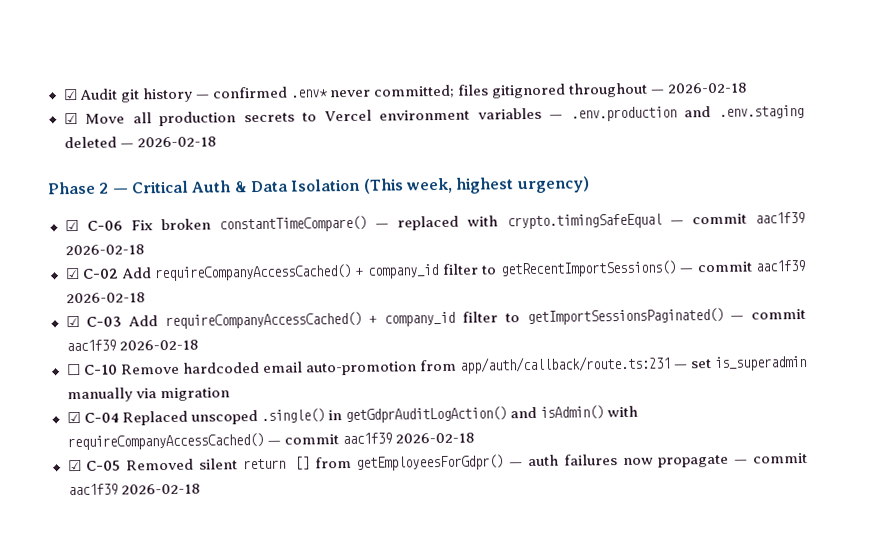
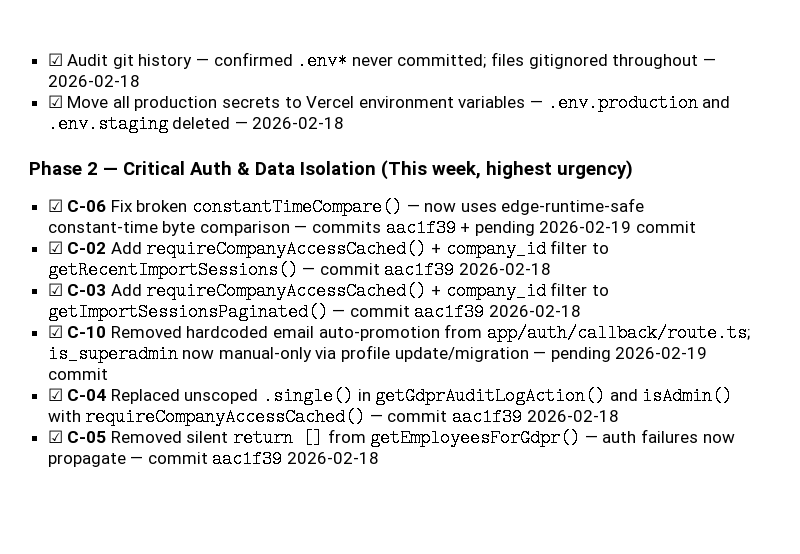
[397,211,805,231] [64,244,145,256] replaced with crypto.timingSafeEqual — commit aac1f39 2026-02-18 -> [424,198,645,215] [47,219,697,237] now uses edge-runtime-safe constant-time byte comparison — commits aac1f39 + pending 2026-02-19 commit
[65,363,180,376] ☐ C-10 Remove -> [47,325,182,338] ☑ C-10 Removed
[458,355,807,374] [66,387,230,403] app/auth/callback/route.ts:231 — set is_superadmin manually via migration -> [486,324,750,342] [47,345,708,363] [47,368,108,380] app/auth/callback/route.ts; is_superadmin now manual-only via profile update/migration — pending 2026-02-19 commit

